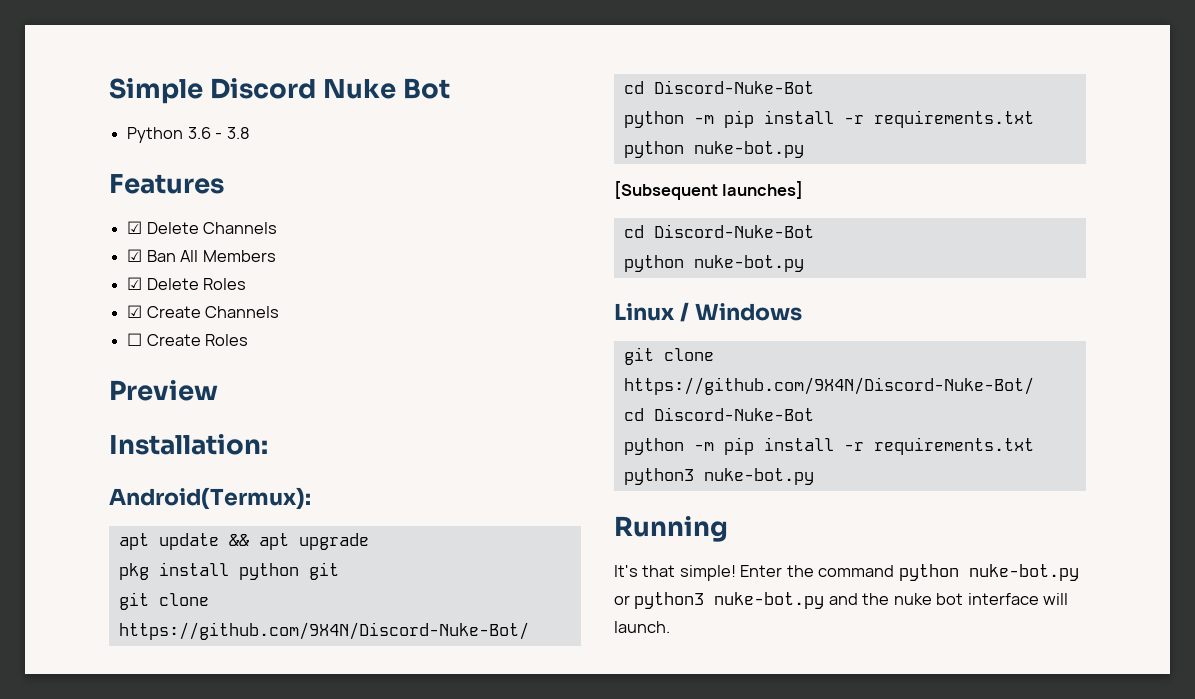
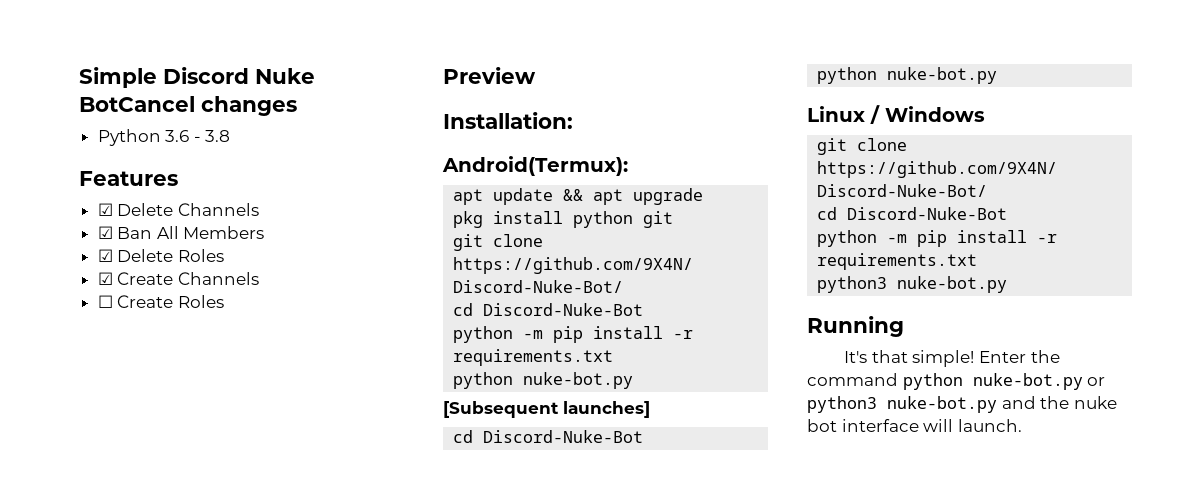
[403,78,451,99] Bot -> [79,96,297,116] BotCancel changes

